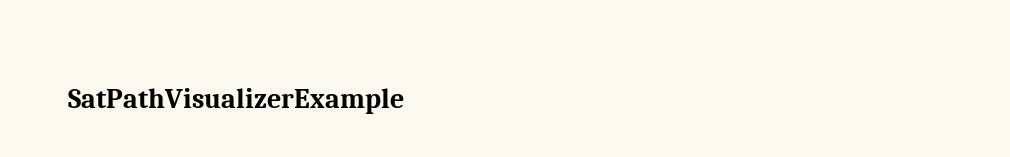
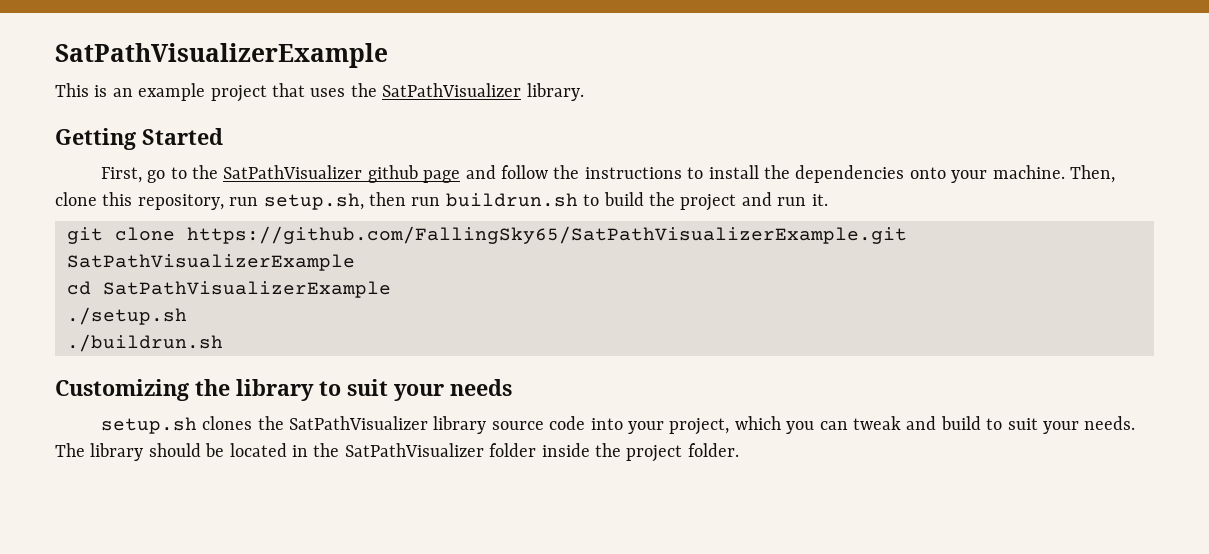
[68,88,404,114] SatPathVisualizerExample -> [55,43,388,68] [55,83,584,102] [55,128,223,150] [100,165,1116,183] [55,192,828,211] [67,226,907,244] [67,254,355,271] [67,281,391,298] [67,307,187,325] [67,334,223,352] [55,379,512,401] [100,416,1136,435] [55,443,739,462] SatPathVisualizerExample // This is an example project that uses the SatPathVisualizer library. // Getting Started // First, go to the SatPathVisualizer github page and follow the instructions to install the dependencies onto your machine. Then, clone this repository, run setup.sh, then run buildrun.sh to build the project and run it. // git clone https://github.com/FallingSky65/SatPathVisualizerExample.git SatPathVisualizerExample // cd SatPathVisualizerExample // ./setup.sh // ./buildrun.sh // Customizing the library to suit your needs // setup.sh clones the SatPathVisualizer library source code into your project, which you can tweak and build to suit your needs. The library should be located in the SatPathVisualizer folder inside the project folder.

